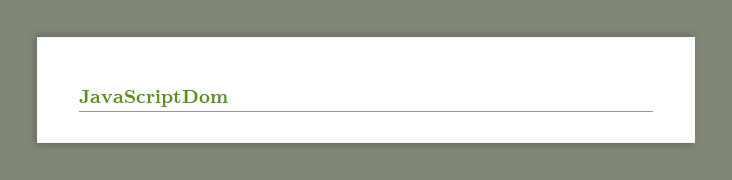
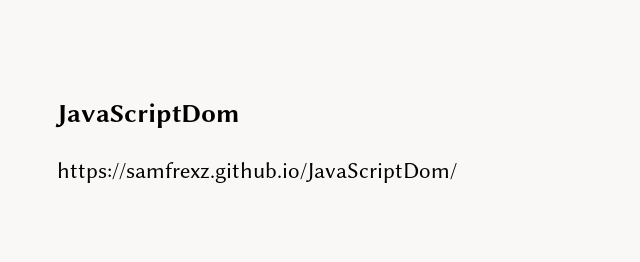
(228, 98) none -> [57,162,457,183] // https://samfrexz.github.io/JavaScriptDom/

